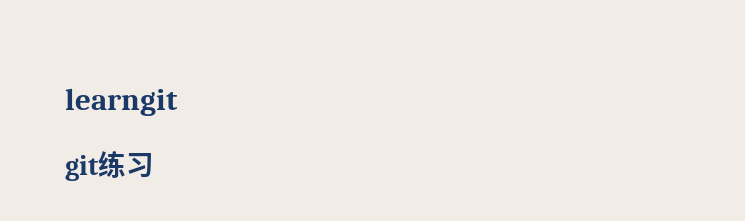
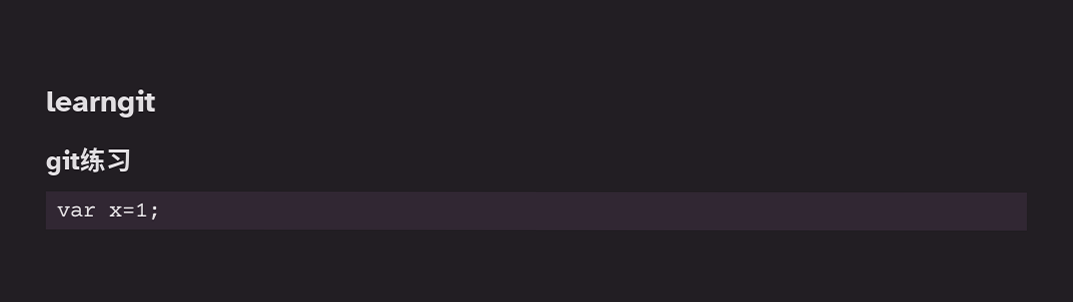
(154, 165) none -> [56,202,162,221] // var x=1;

